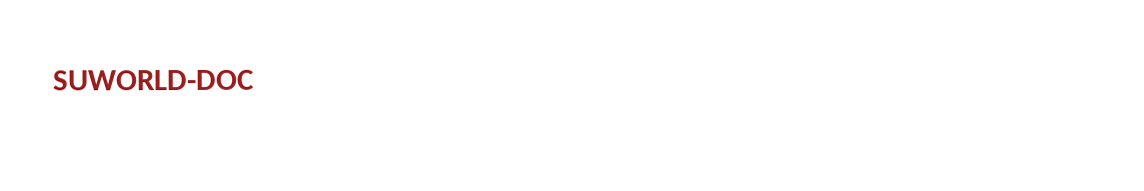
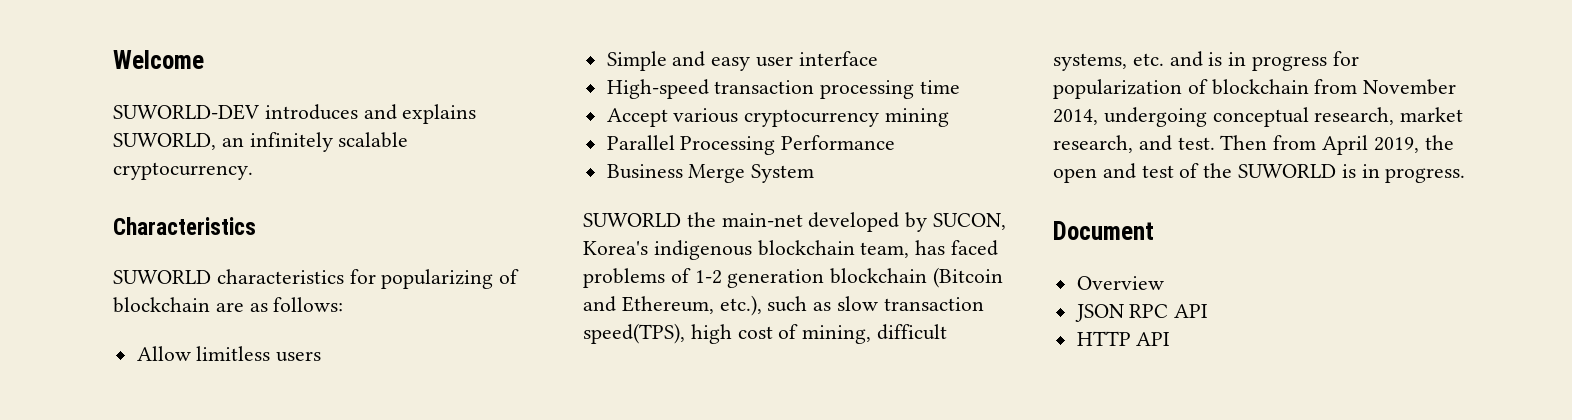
[52,69,254,91] SUWORLD-DOC -> [113,50,204,69] [113,104,477,124] [113,132,409,152] [113,162,253,180] [113,217,256,235] [113,269,520,289] [113,297,344,313] [136,346,322,362] [606,51,878,71] [606,79,961,99] [606,108,950,127] [606,135,896,155] [606,164,815,183] [583,212,1007,232] [583,240,999,260] [583,267,1004,288] [583,295,984,316] [583,323,948,344] [1053,51,1359,71] [1053,79,1457,99] [1053,107,1464,127] [1053,135,1454,155] [1053,163,1466,183] [1053,221,1154,240] [1076,276,1164,290] [1074,304,1209,322] [1076,331,1171,346] Welcome // SUWORLD-DEV introduces and explains SUWORLD, an infinitely scalable cryptocurrency. // Characteristics // SUWORLD characteristics for popularizing of blockchain are as follows: // Allow limitless users // Simple and easy user interface // High-speed transaction processing time // Accept various cryptocurrency mining // Parallel Processing Performance // Business Merge System // SUWORLD the main-net developed by SUCON, Korea's indigenous blockchain team, has faced problems of 1-2 generation blockchain (Bitcoin and Ethereum, etc.), such as slow transaction speed(TPS), high cost of mining, difficult systems, etc. and is in progress for popularization of blockchain from November 2014, undergoing conceptual research, market research, and test. Then from April 2019, the open and test of the SUWORLD is in progress. // Document // Overview // JSON RPC API // HTTP API

